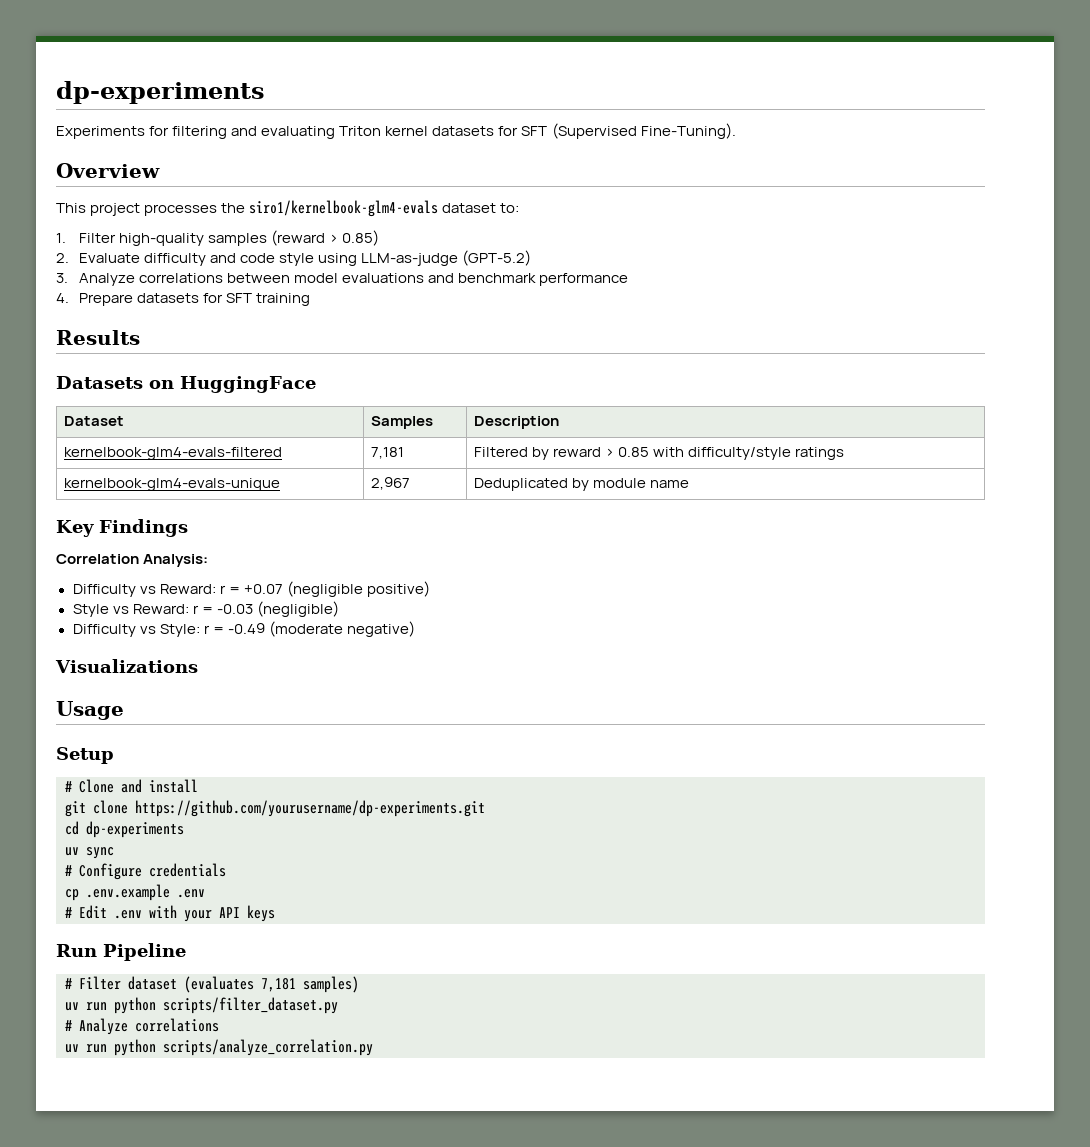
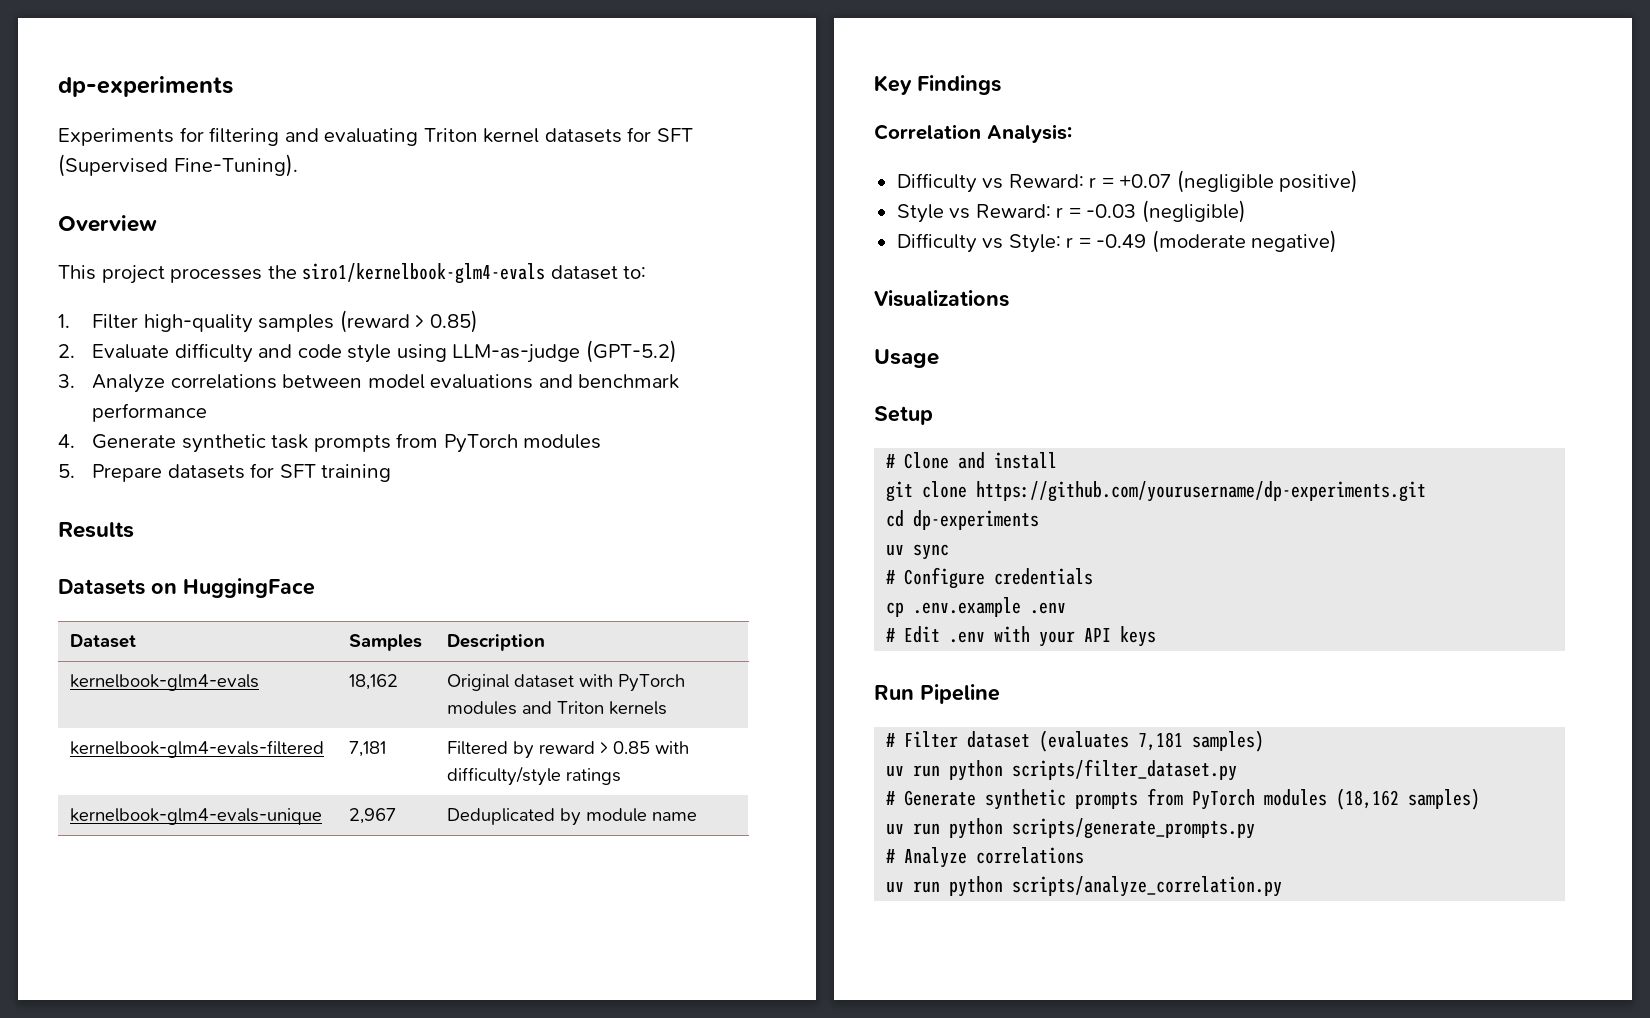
(69, 298) none -> [92,433,602,453] [58,464,75,478] Generate synthetic task prompts from PyTorch modules // 5.
(559, 422) none -> [70,674,260,691] [349,674,399,690] [447,674,686,692] [447,701,668,715] // kernelbook-glm4-evals | 18,162 | Original dataset with PyTorch modules and Triton kernels
(338, 1005) none -> [886,788,1481,810] [886,818,1256,839] // # Generate synthetic prompts from PyTorch modules (18,162 samples) // uv run python scripts/generate_prompts.py

